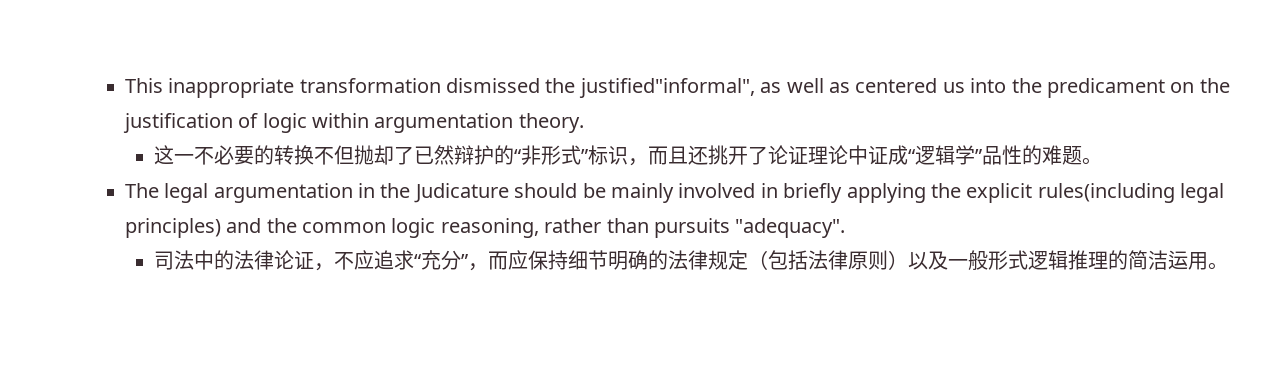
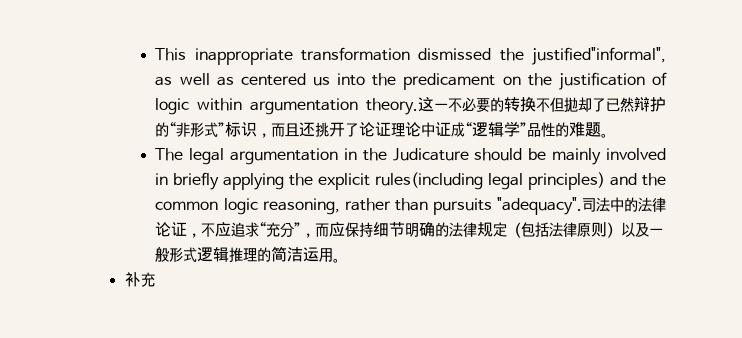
(584, 123) // -> (418, 106) none
(846, 228) // -> (582, 206) none
(1229, 266) none -> [124,272,155,287] // 补充

